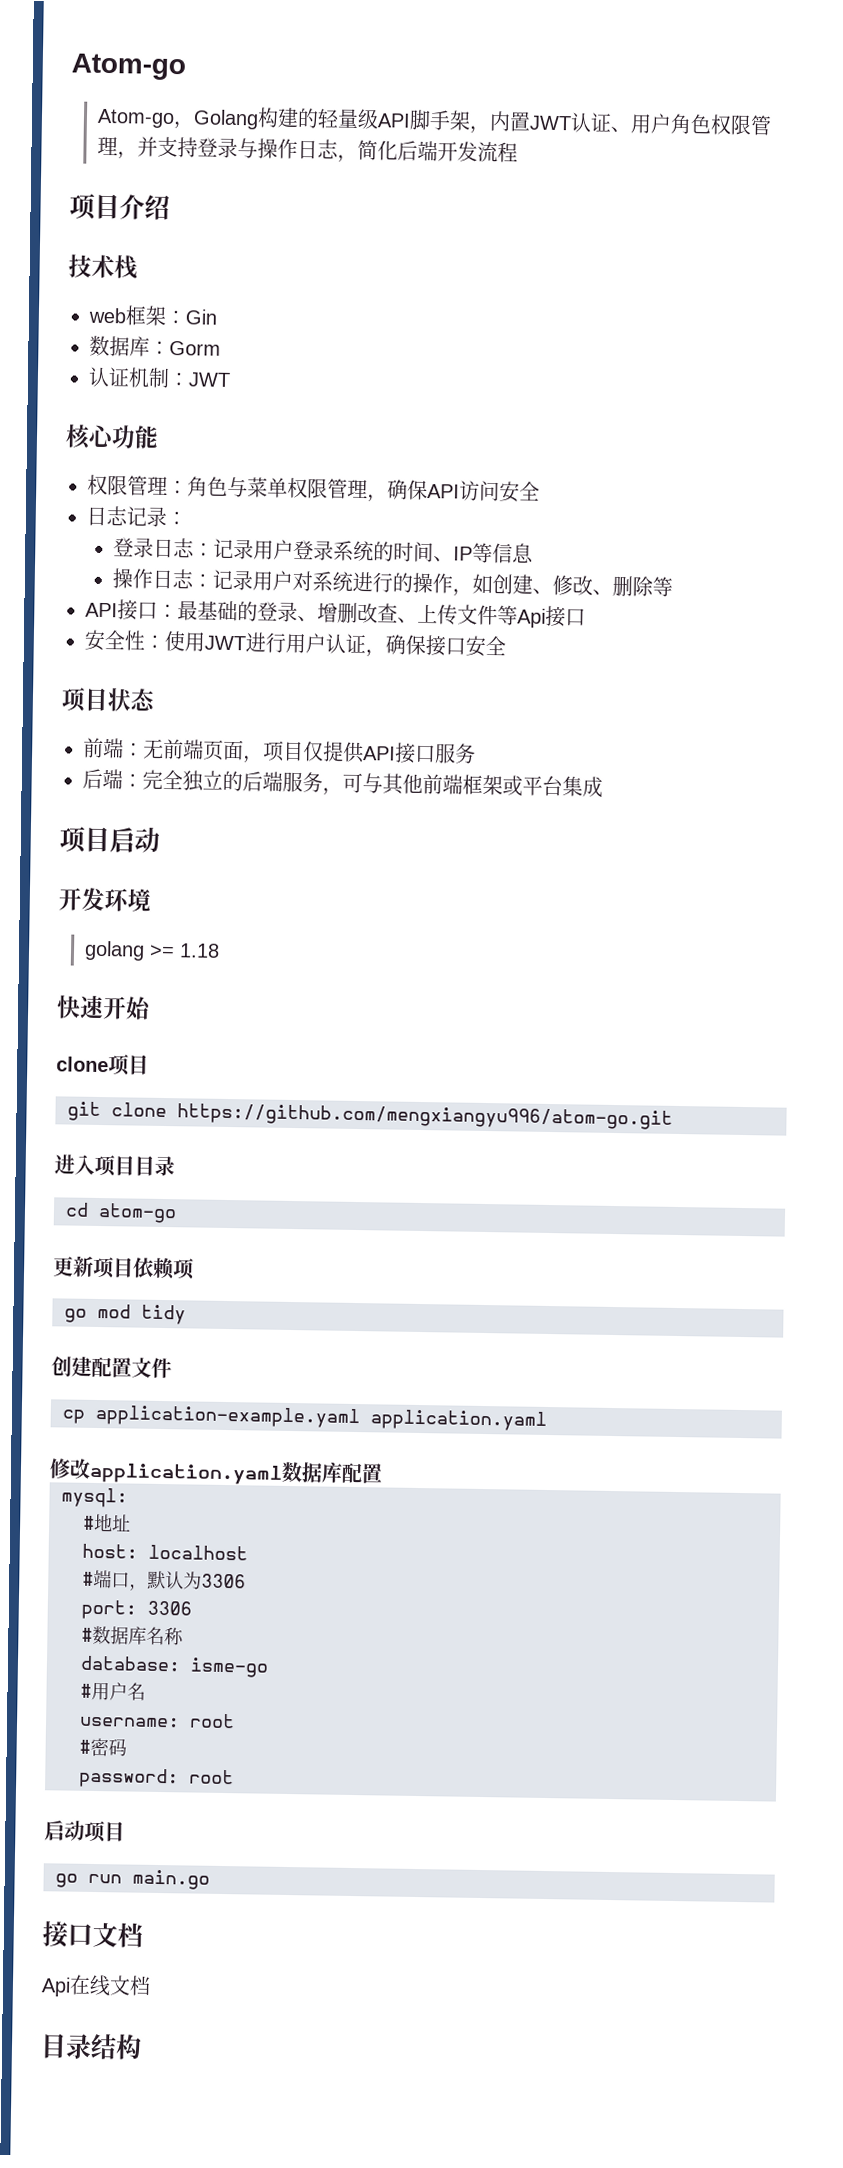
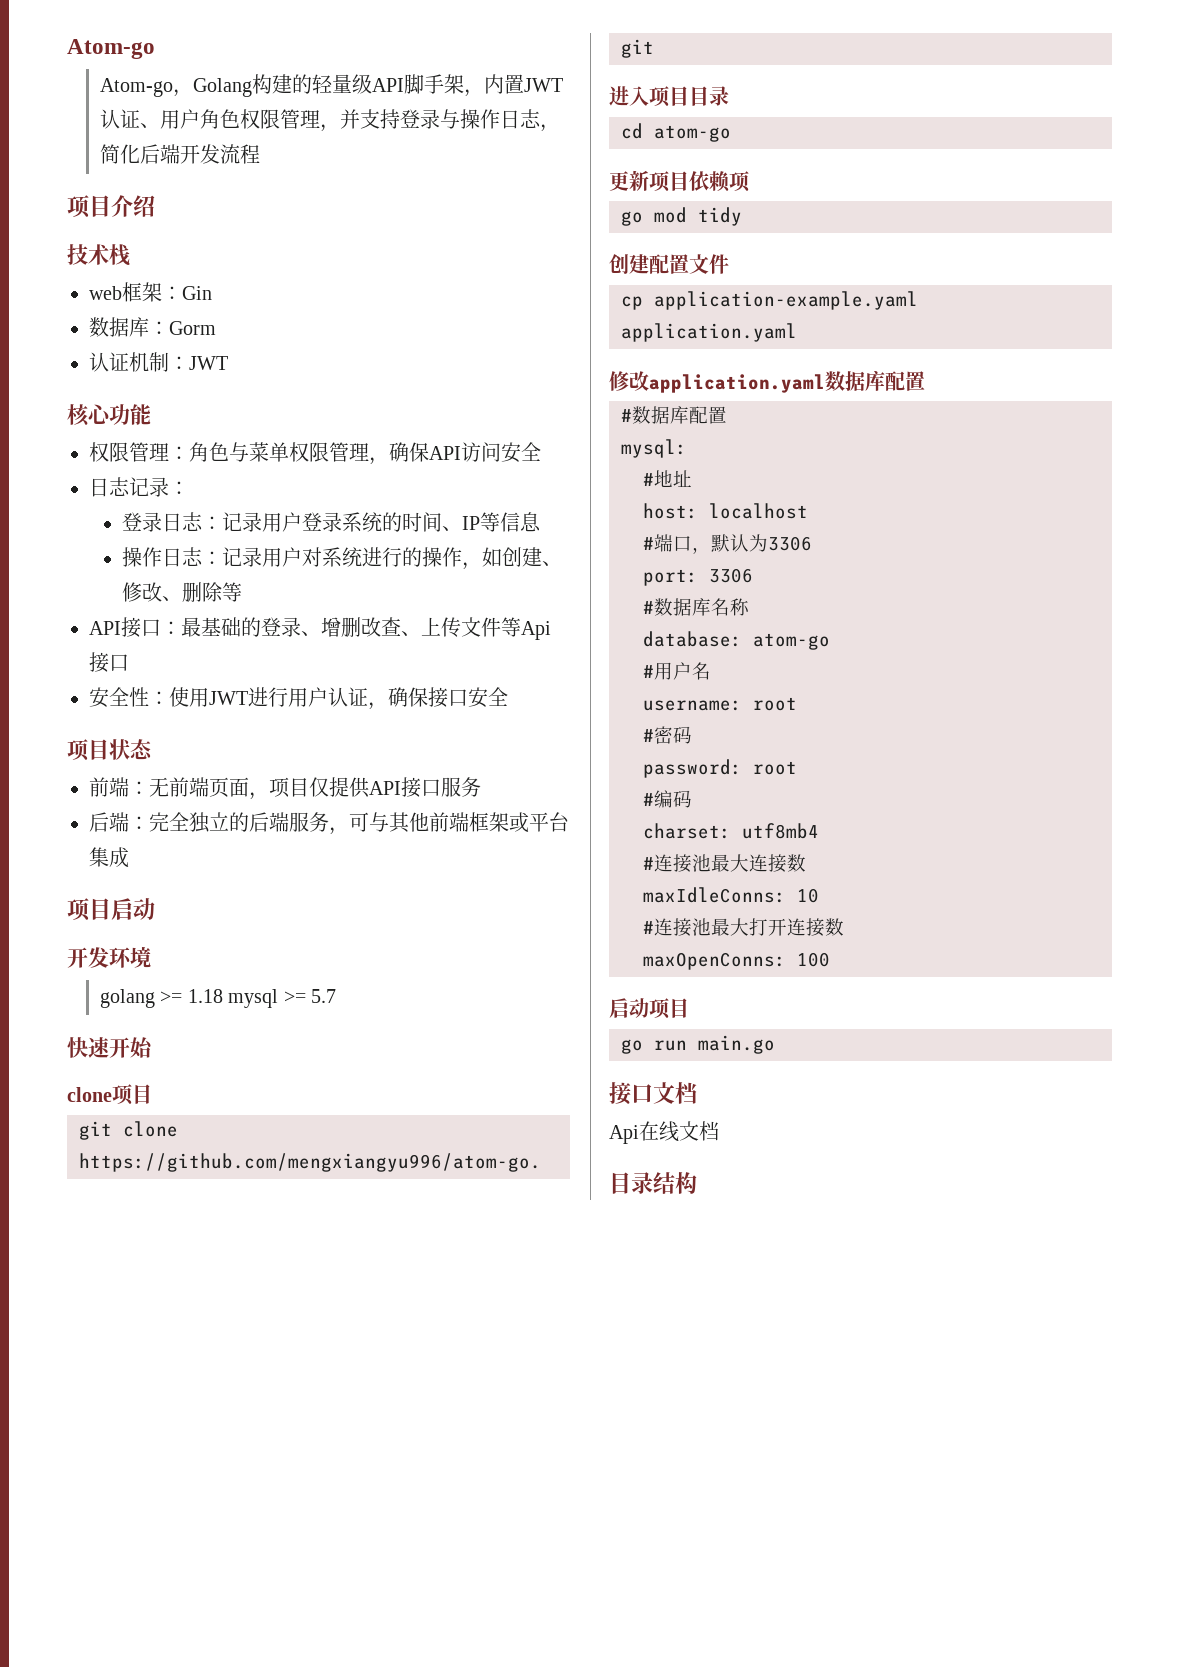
(221, 950) none -> [228,989,336,1008] mysql >= 5.7
(383, 1473) none -> [621,406,727,424] // #数据库配置
[190,1657,269,1678] isme-go -> [753,633,830,650] atom-go
(234, 1777) none -> [643,790,692,808] [643,823,819,839] [643,854,806,873] [643,887,819,903] [643,918,844,937] [643,952,830,970] // #编码 // charset: utf8mb4 // #连接池最大连接数 // maxIdleConns: 10 // #连接池最大打开连接数 // maxOpenConns: 100

